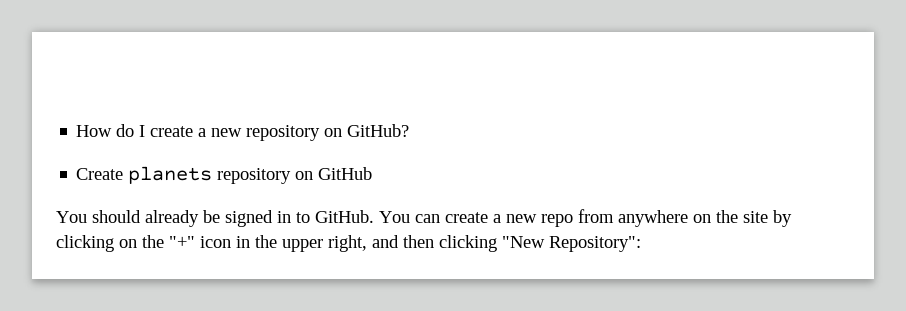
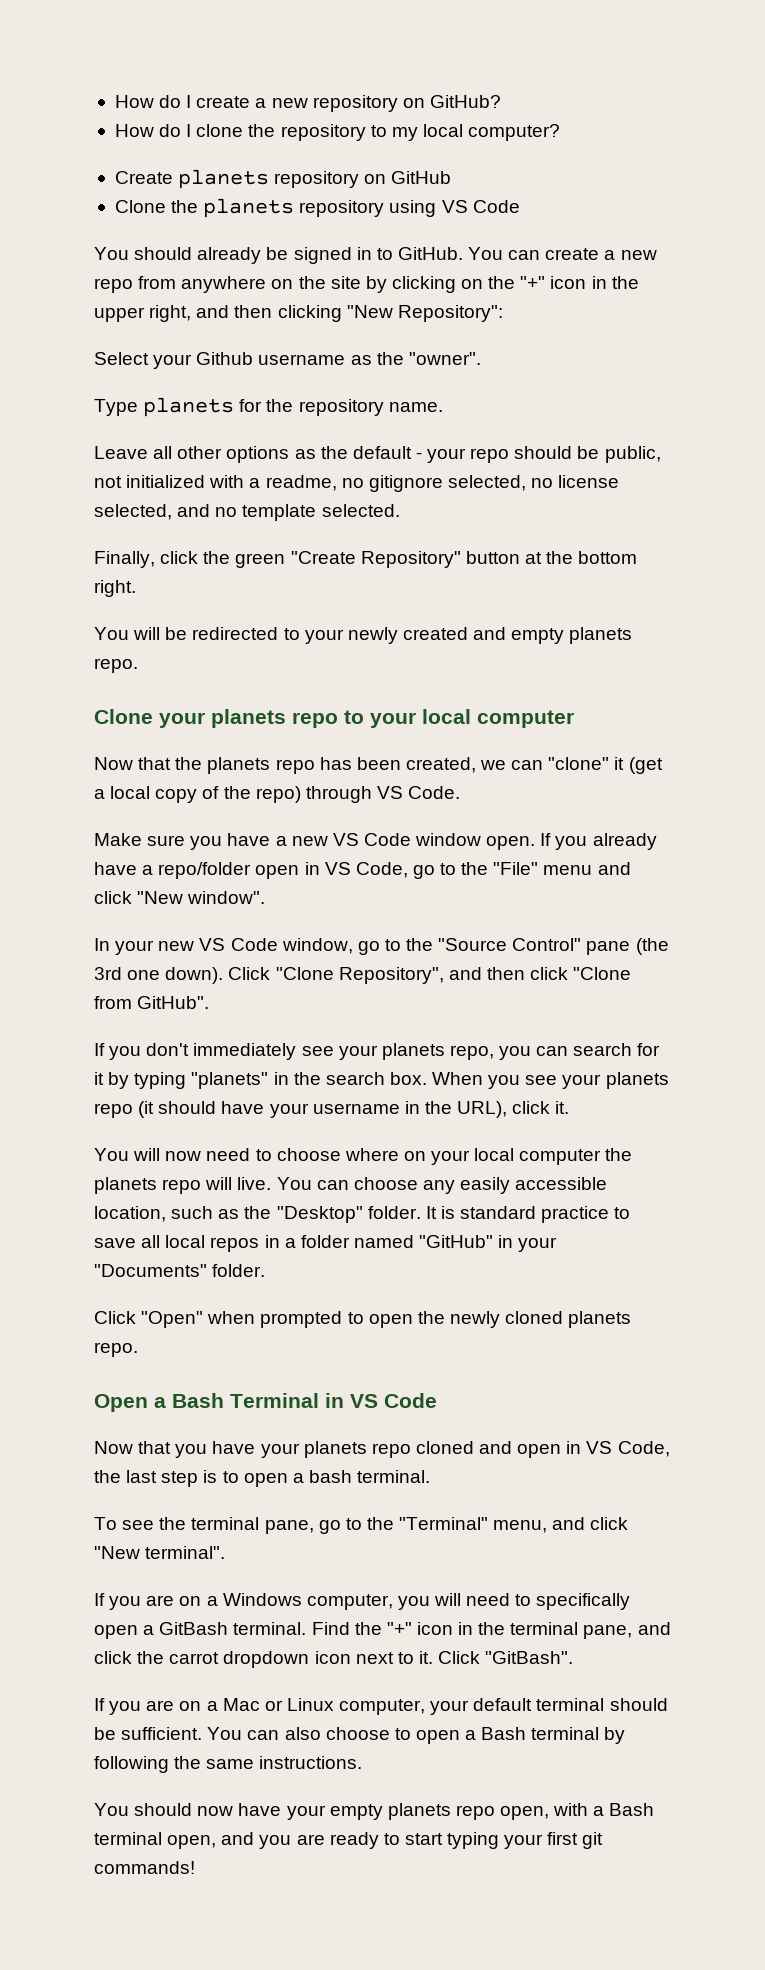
(410, 130) none -> [114,124,561,141] // How do I clone the repository to my local computer?
(373, 173) none -> [114,198,520,218] // Clone the planets repository using VS Code
(641, 244) none -> [94,352,481,369] [94,397,443,417] [94,446,661,463] [94,475,620,492] [94,504,400,521] [94,551,638,568] [94,580,136,597] [94,627,633,644] [94,658,138,673] [94,709,574,728] [94,757,663,774] [94,786,461,803] [94,833,657,850] [94,862,631,879] [94,891,266,904] [94,938,669,955] [94,967,632,984] [94,996,210,1009] [94,1043,661,1060] [94,1072,669,1089] [94,1101,570,1118] [94,1148,633,1165] [94,1177,608,1194] [94,1206,631,1223] [94,1235,558,1252] [94,1264,266,1277] [94,1311,632,1328] [94,1342,138,1357] [94,1393,437,1412] [94,1441,670,1458] [94,1470,431,1487] [94,1517,629,1534] [94,1546,226,1559] [94,1593,631,1610] [94,1622,671,1639] [94,1651,574,1668] [94,1698,668,1715] [94,1727,626,1744] [94,1756,363,1773] [94,1803,655,1820] [94,1832,604,1849] [94,1861,195,1874] // Select your Github username as the "owner". // Type planets for the repository name. // Leave all other options as the default - your repo should be public, not initialized with a readme, no gitignore selected, no license selected, and no template selected. // Finally, click the green "Create Repository" button at the bottom right. // You will be redirected to your newly created and empty planets repo. // Clone your planets repo to your local computer // Now that the planets repo has been created, we can "clone" it (get a local copy of the repo) through VS Code. // Make sure you have a new VS Code window open. If you already have a repo/folder open in VS Code, go to the "File" menu and click "New window". // In your new VS Code window, go to the "Source Control" pane (the 3rd one down). Click "Clone Repository", and then click "Clone from GitHub". // If you don't immediately see your planets repo, you can search for it by typing "planets" in the search box. When you see your planets repo (it should have your username in the URL), click it. // You will now need to choose where on your local computer the planets repo will live. You can choose any easily accessible location, such as the "Desktop" folder. It is standard practice to save all local repos in a folder named "GitHub" in your "Documents" folder. // Click "Open" when prompted to open the newly cloned planets repo. // Open a Bash Terminal in VS Code // Now that you have your planets repo cloned and open in VS Code, the last step is to open a bash terminal. // To see the terminal pane, go to the "Terminal" menu, and click "New terminal". // If you are on a Windows computer, you will need to specifically open a GitBash terminal. Find the "+" icon in the terminal pane, and click the carrot dropdown icon next to it. Click "GitBash". // If you are on a Mac or Linux computer, your default terminal should be sufficient. You can also choose to open a Bash terminal by following the same instructions. // You should now have your empty planets repo open, with a Bash terminal open, and you are ready to start typing your first git commands!

